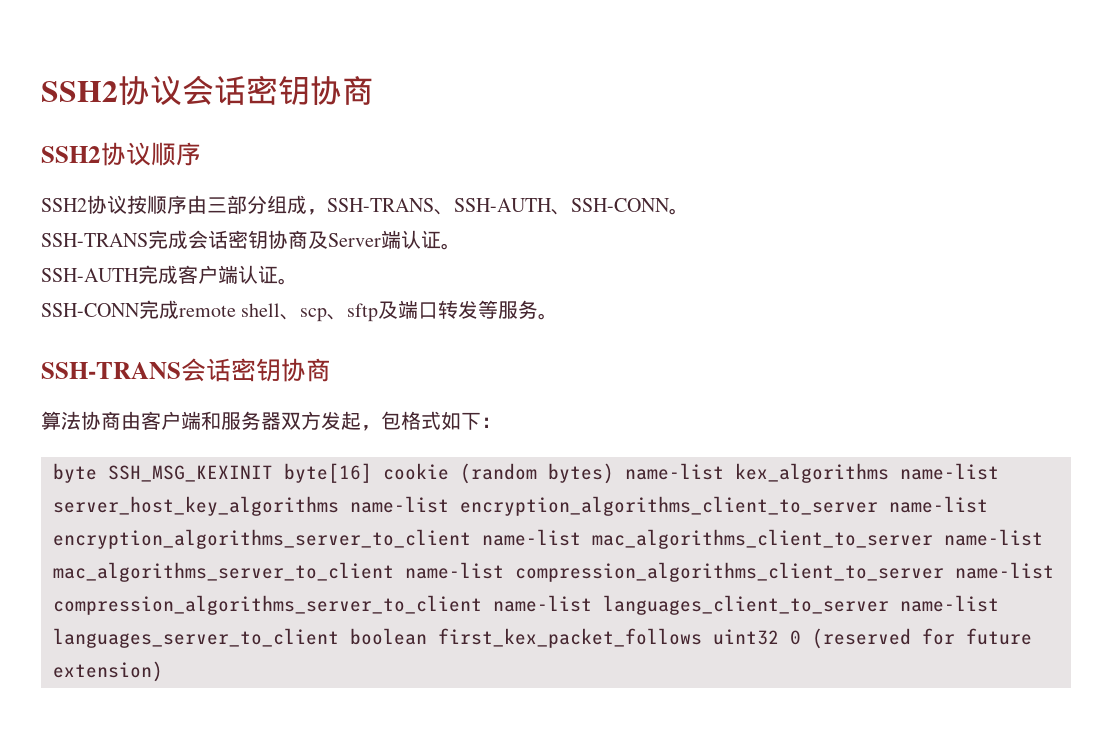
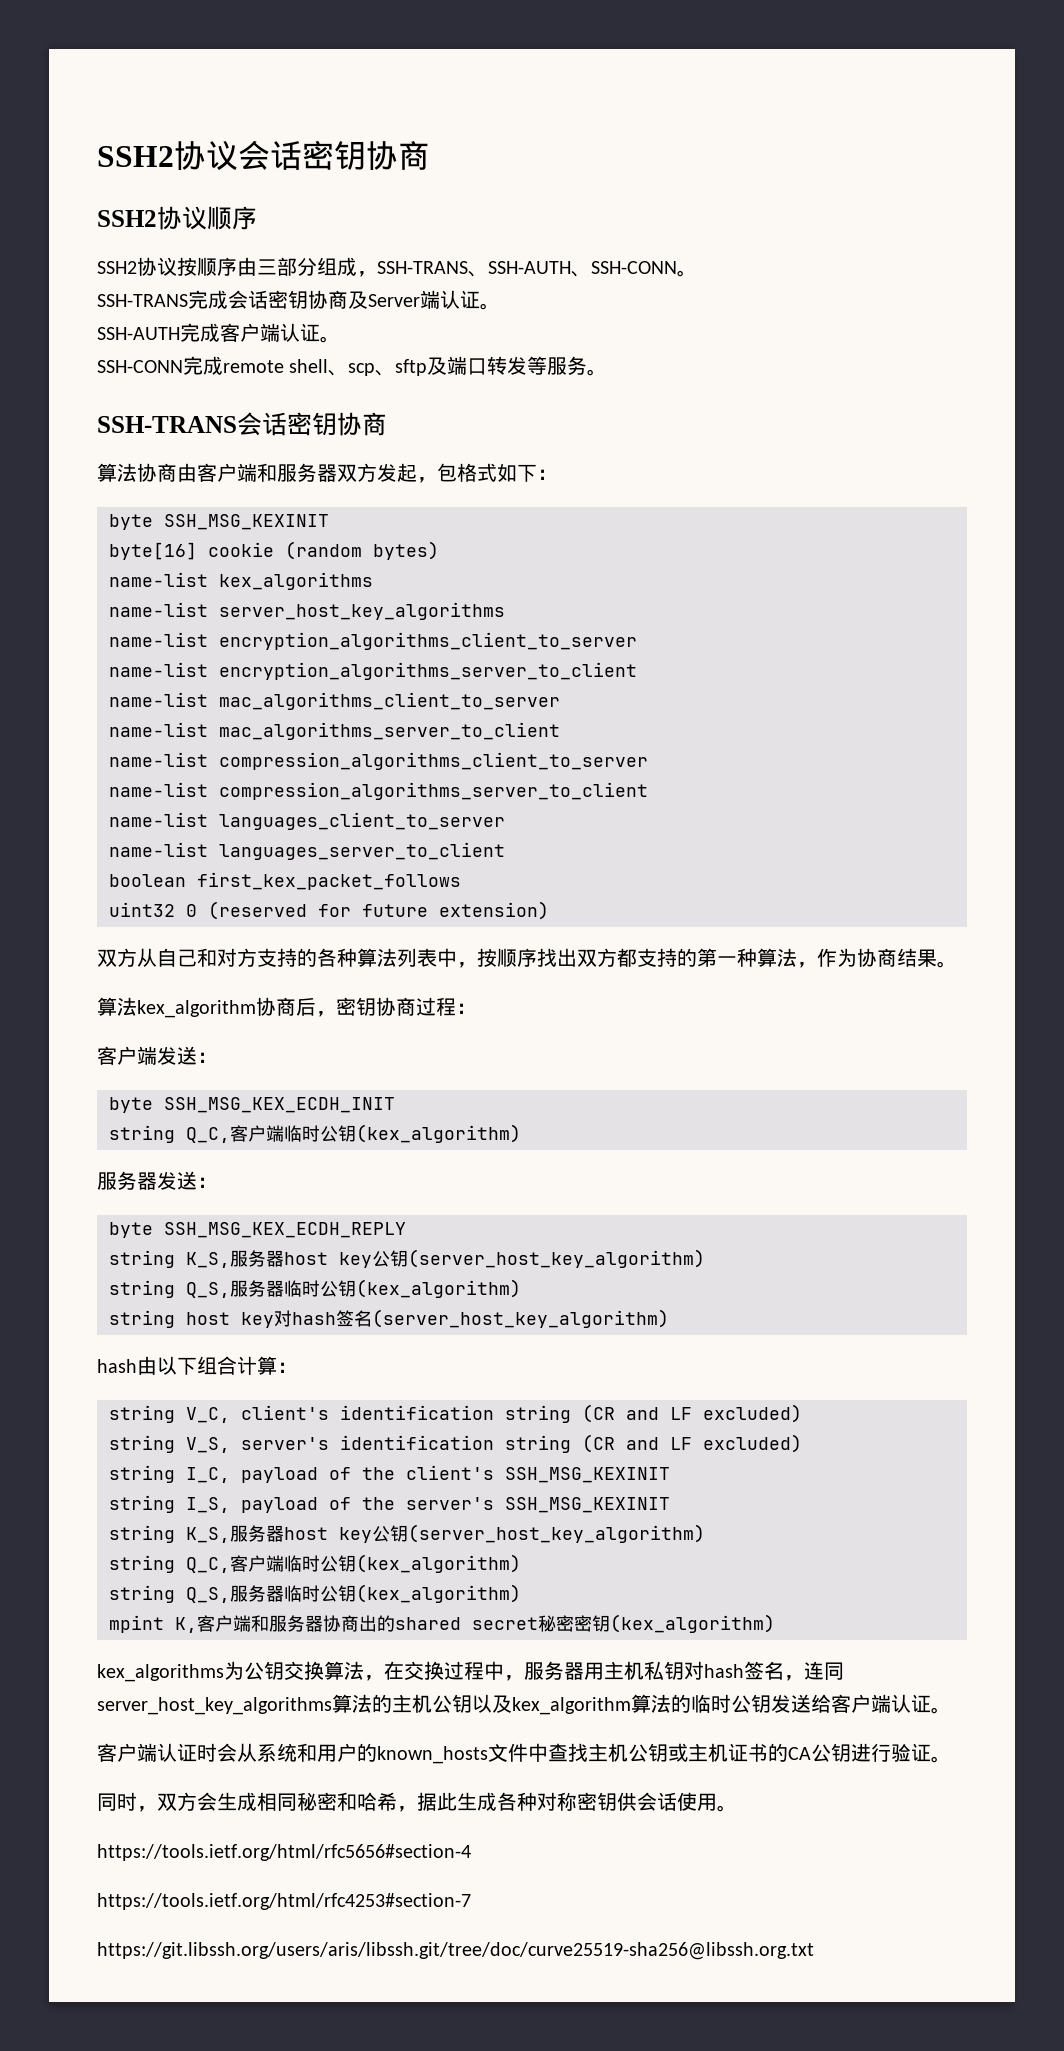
(273, 473) none -> (329, 522) //
(614, 473) none -> (439, 550) //
(889, 473) none -> (373, 581) //
(339, 506) none -> (505, 611) //
(878, 506) none -> (637, 641) //
(471, 539) none -> (637, 671) //
(933, 539) none -> (560, 701) //
(394, 572) none -> (560, 731) //
(944, 572) none -> (648, 761) //
(482, 605) none -> (648, 791) //
(889, 605) none -> (505, 821) //
(339, 638) none -> (505, 851) //
(702, 638) none -> (461, 881) //
(163, 671) none -> [97,948,957,968] [97,997,476,1018] [97,1046,217,1065] [109,1097,395,1113] [109,1124,521,1143] [97,1171,217,1190] [109,1222,406,1238] [109,1249,705,1268] [109,1279,521,1298] [109,1309,669,1328] [97,1356,297,1375] [109,1404,802,1423] [109,1434,802,1453] [109,1465,670,1483] [109,1495,670,1513] [109,1524,705,1543] [109,1554,521,1573] [109,1584,521,1603] [109,1614,775,1633] [97,1661,844,1682] [97,1694,951,1715] [97,1743,951,1764] [97,1792,737,1812] [97,1844,471,1861] [97,1893,471,1910] [97,1942,814,1960] // 双方从自己和对方支持的各种算法列表中，按顺序找出双方都支持的第一种算法，作为协商结果。 // 算法kex_algorithm协商后，密钥协商过程： // 客户端发送： // byte SSH_MSG_KEX_ECDH_INIT // string Q_C,客户端临时公钥(kex_algorithm) // 服务器发送： // byte SSH_MSG_KEX_ECDH_REPLY // string K_S,服务器host key公钥(server_host_key_algorithm) // string Q_S,服务器临时公钥(kex_algorithm) // string host key对hash签名(server_host_key_algorithm) // hash由以下组合计算： // string V_C, client's identification string (CR and LF excluded) // string V_S, server's identification string (CR and LF excluded) // string I_C, payload of the client's SSH_MSG_KEXINIT // string I_S, payload of the server's SSH_MSG_KEXINIT // string K_S,服务器host key公钥(server_host_key_algorithm) // string Q_C,客户端临时公钥(kex_algorithm) // string Q_S,服务器临时公钥(kex_algorithm) // mpint K,客户端和服务器协商出的shared secret秘密密钥(kex_algorithm) // kex_algorithms为公钥交换算法，在交换过程中，服务器用主机私钥对hash签名，连同server_host_key_algorithms算法的主机公钥以及kex_algorithm算法的临时公钥发送给客户端认证。 // 客户端认证时会从系统和用户的known_hosts文件中查找主机公钥或主机证书的CA公钥进行验证。 // 同时，双方会生成相同秘密和哈希，据此生成各种对称密钥供会话使用。 // https://tools.ietf.org/html/rfc5656#section-4 // https://tools.ietf.org/html/rfc4253#section-7 // https://git.libssh.org/users/aris/libssh.git/tree/doc/curve25519-sha256@libssh.org.txt

